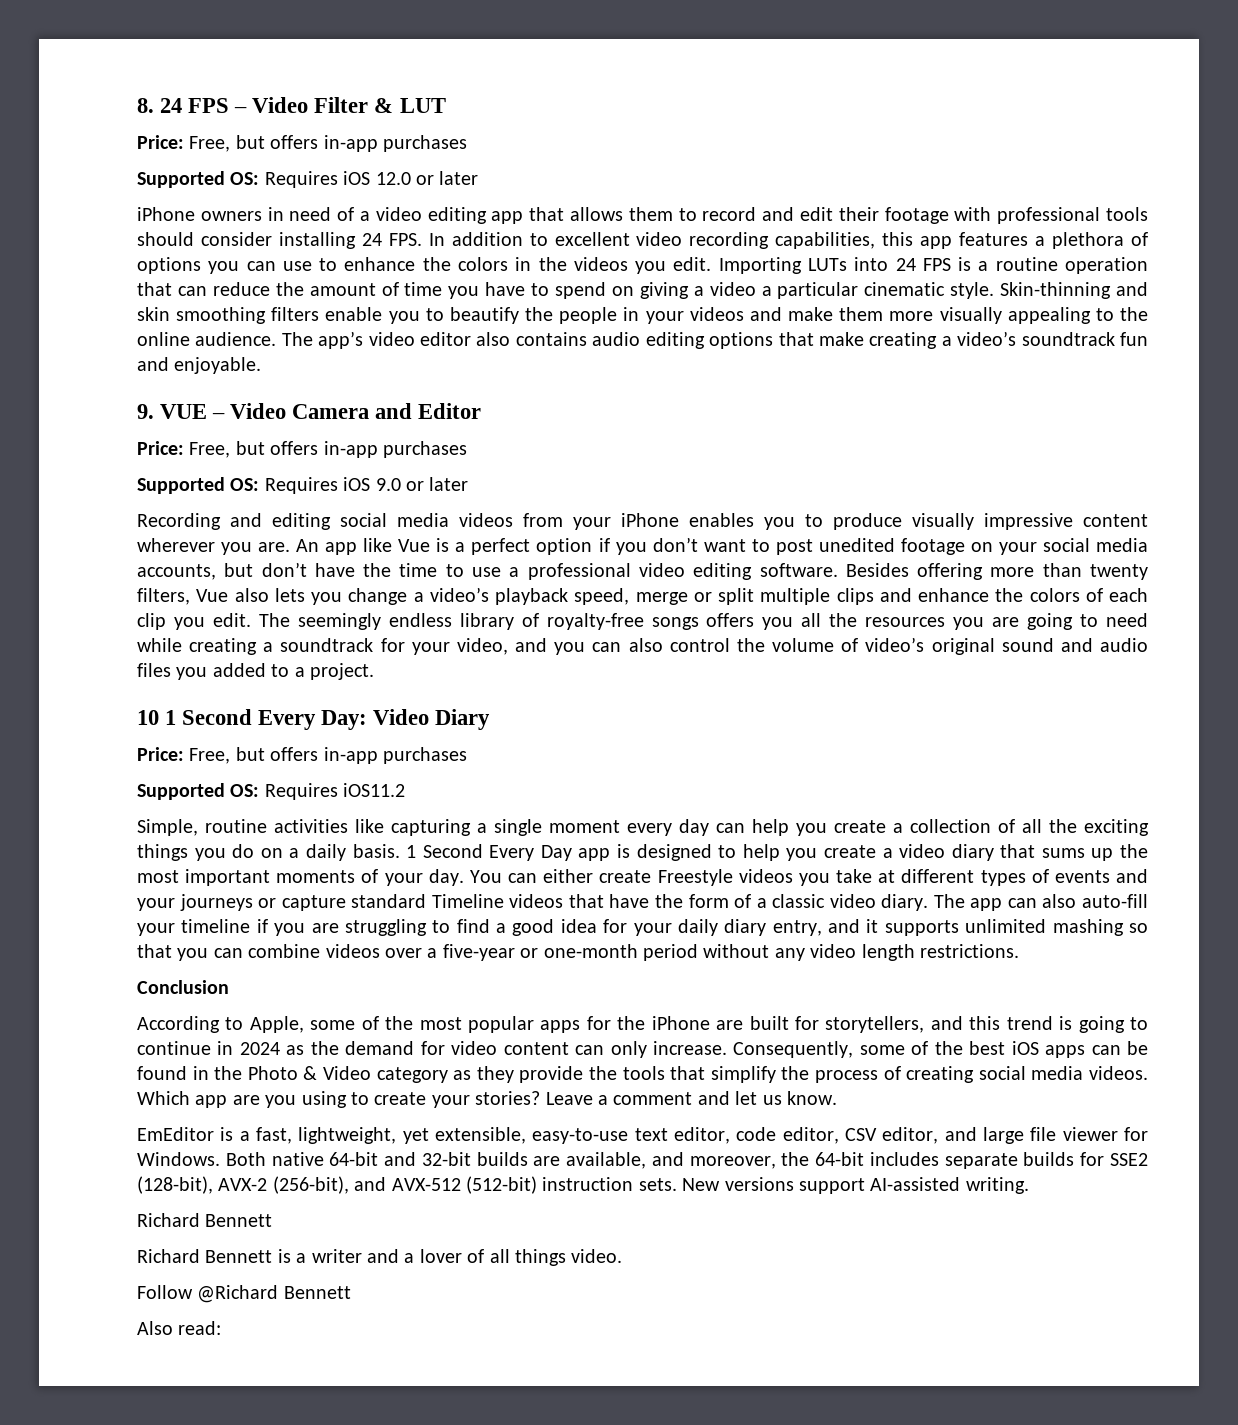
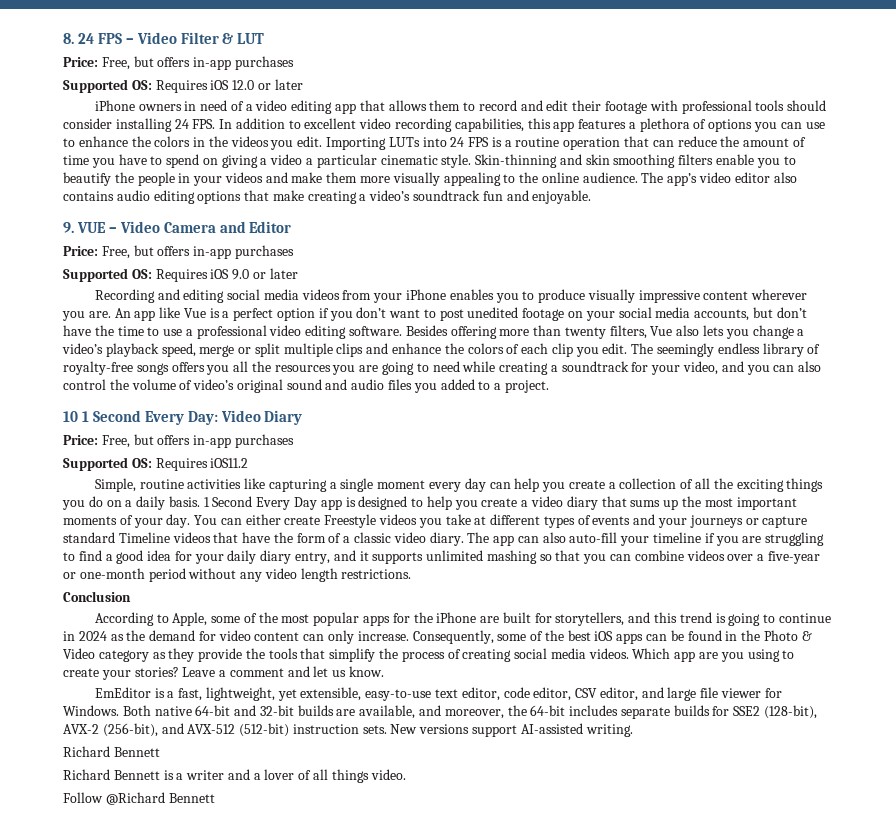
[137,1321,222,1335] // Also read: -> (215, 798) none

